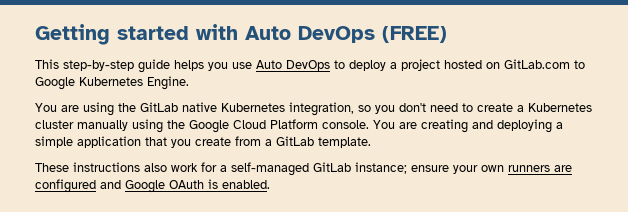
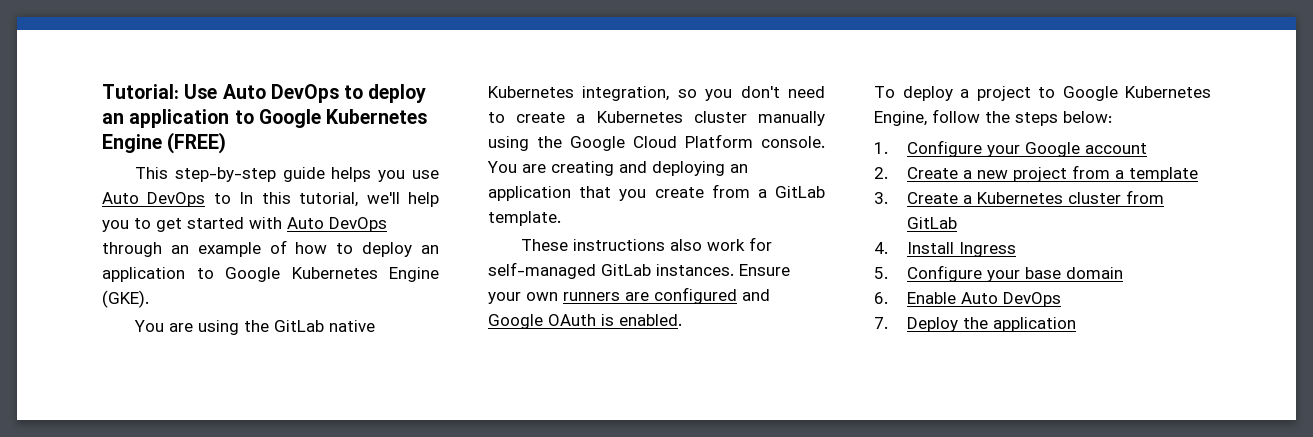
[35,24,375,45] Getting started with Auto DevOps -> [102,84,427,103] [102,109,428,128] [102,134,162,153] Tutorial: Use Auto DevOps to deploy an application to Google Kubernetes Engine
[349,59,585,71] [35,76,189,90] deploy a project hosted on GitLab.com to Google Kubernetes Engine. -> [239,192,439,207] [102,217,387,232] [102,240,439,257] [102,267,439,282] [102,290,149,308] In this tutorial, we'll help you to get started with Auto DevOps through an example of how to deploy an application to Google Kubernetes Engine (GKE).
[556,122,563,129] [35,136,73,148] a simple -> [730,164,748,173] an
[220,165,227,172] a -> (772, 244) none
[355,162,449,174] instance; ensure -> [656,264,790,276] instances. Ensure
(270, 184) none -> [874,86,1211,101] [874,109,1112,126] [874,140,1147,157] [874,165,1198,182] [874,190,1164,204] [906,217,957,229] [874,242,1016,257] [874,265,1123,282] [874,292,1061,307] [874,317,1076,332] // To deploy a project to Google Kubernetes Engine, follow the steps below: // 1. Configure your Google account // 2. Create a new project from a template // 3. Create a Kubernetes cluster from GitLab // 4. Install Ingress // 5. Configure your base domain // 6. Enable Auto DevOps // 7. Deploy the application

